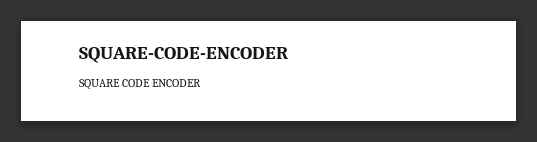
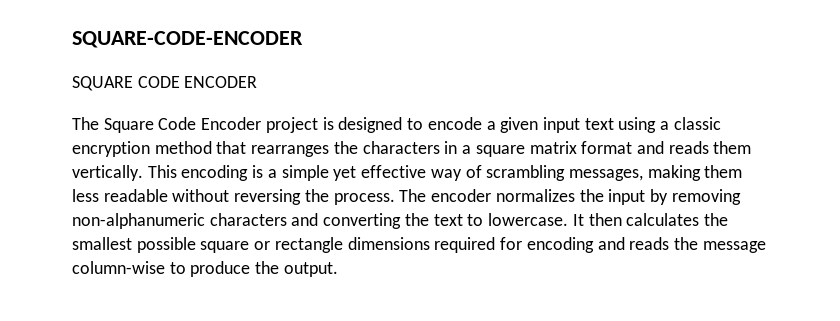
(202, 83) none -> [72,117,721,133] [72,141,752,157] [72,165,743,181] [72,189,741,205] [72,213,728,229] [72,237,766,253] [72,261,338,277] // The Square Code Encoder project is designed to encode a given input text using a classic encryption method that rearranges the characters in a square matrix format and reads them vertically. This encoding is a simple yet effective way of scrambling messages, making them less readable without reversing the process. The encoder normalizes the input by removing non-alphanumeric characters and converting the text to lowercase. It then calculates the smallest possible square or rectangle dimensions required for encoding and reads the message column-wise to produce the output.

